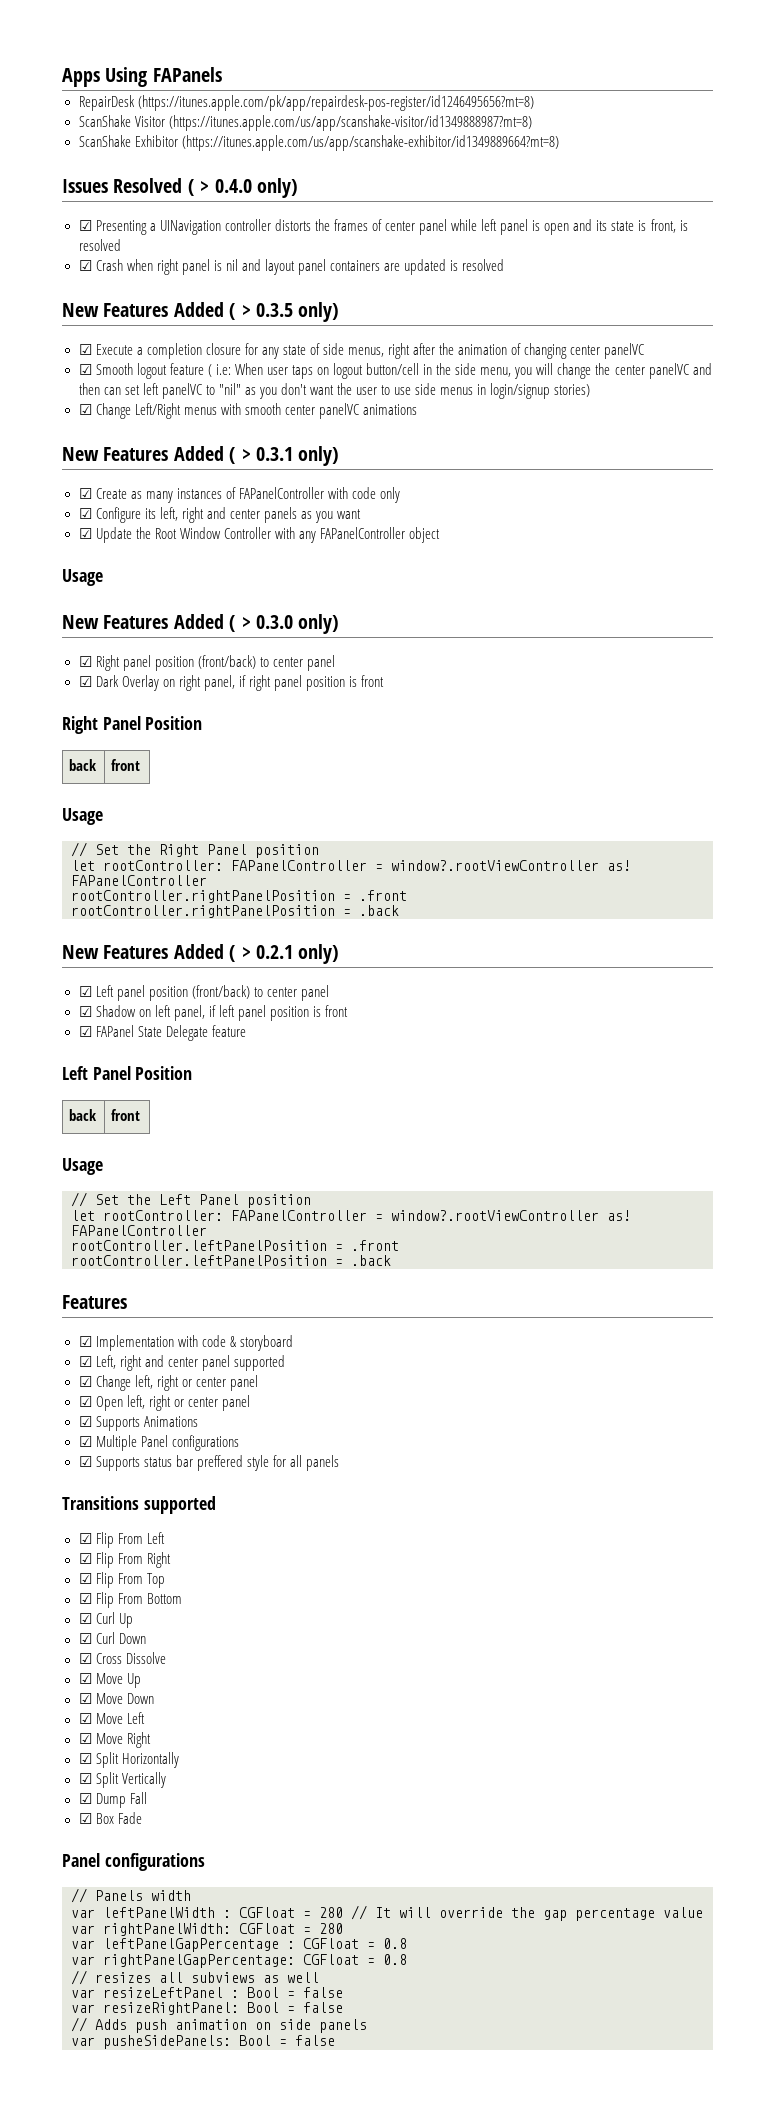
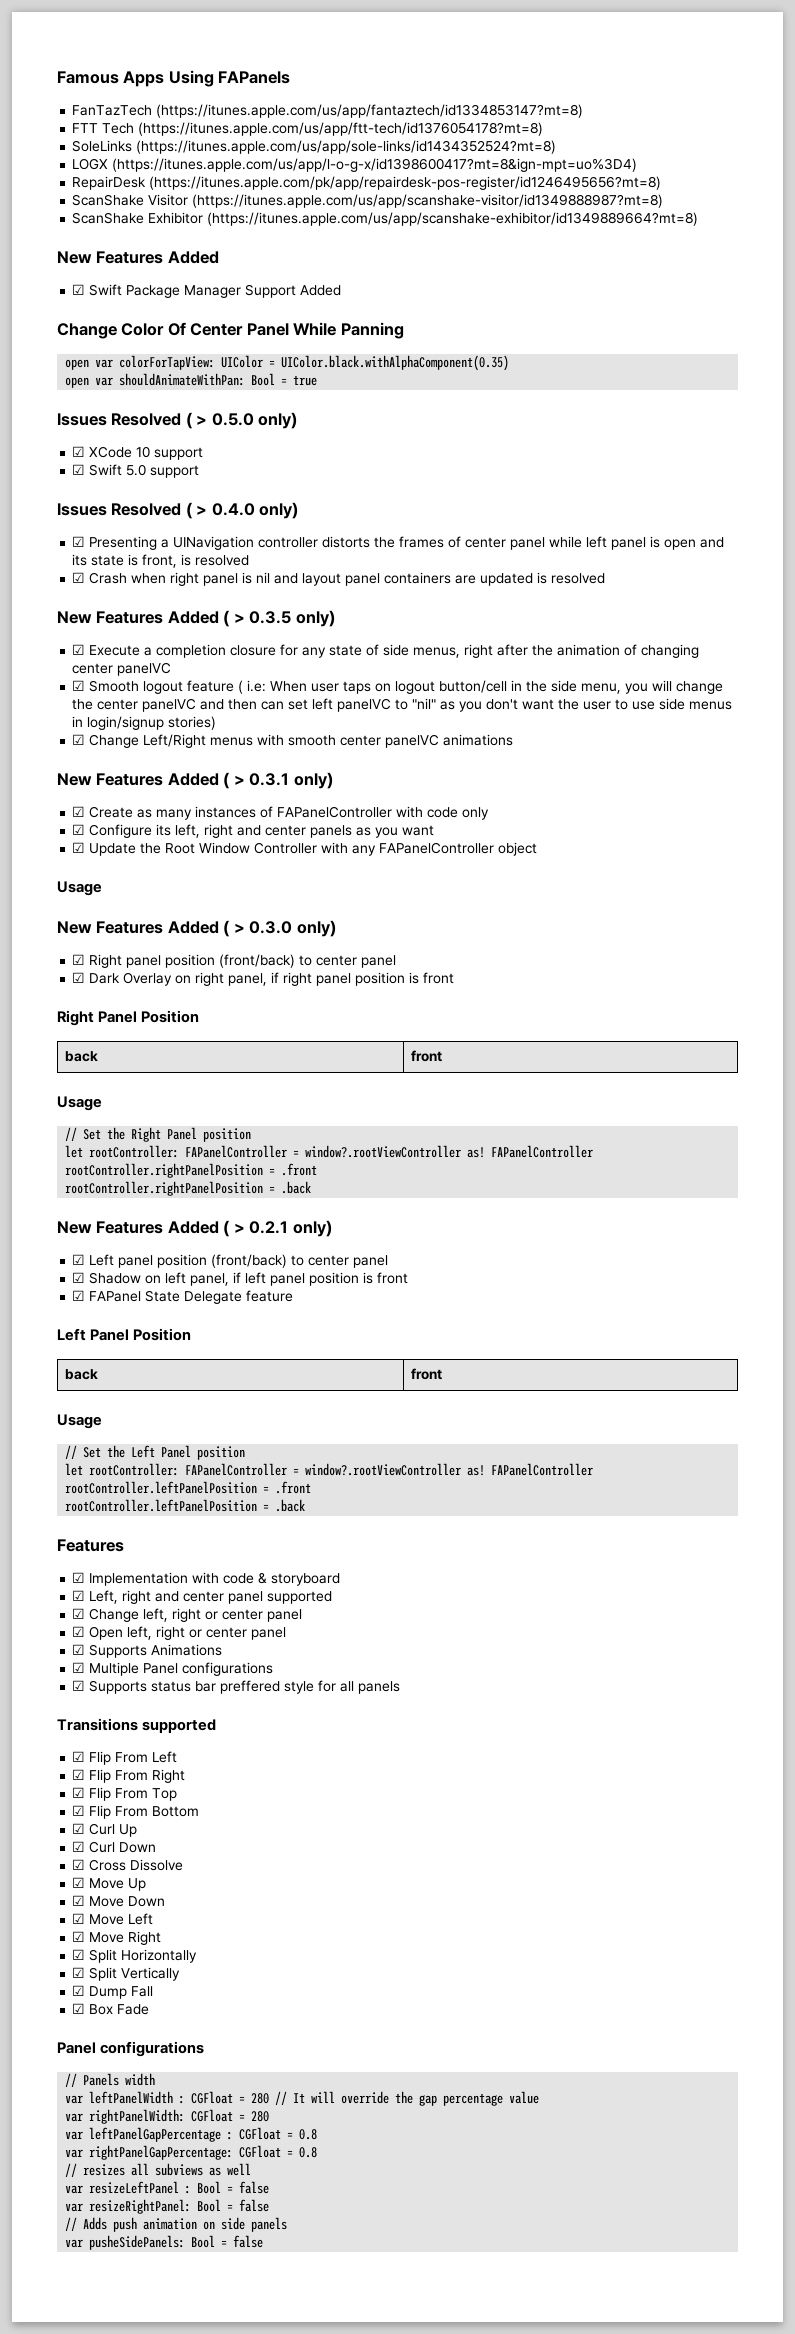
(62, 77) none -> [57,71,119,84] Famous
(222, 74) none -> [72,104,584,118] [72,122,544,136] [72,140,557,154] [72,158,638,172] // FanTazTech (https://itunes.apple.com/us/app/fantaztech/id1334853147?mt=8) // FTT Tech (https://itunes.apple.com/us/app/ftt-tech/id1376054178?mt=8) // SoleLinks (https://itunes.apple.com/us/app/sole-links/id1434352524?mt=8) // LOGX (https://itunes.apple.com/us/app/l-o-g-x/id1398600417?mt=8&ign-mpt=uo%3D4)
(559, 143) none -> [57,251,219,264] [72,284,342,298] [57,322,404,339] [65,355,510,371] [65,373,318,388] [57,412,298,429] [72,446,204,460] [72,464,200,478] // New Features Added // ☑ Swift Package Manager Support Added // Change Color Of Center Panel While Panning // open var colorForTapView: UIColor = UIColor.black.withAlphaComponent(0.35) // open var shouldAnimateWithPan: Bool = true // Issues Resolved ( > 0.5.0 only) // ☑ XCode 10 support // ☑ Swift 5.0 support

